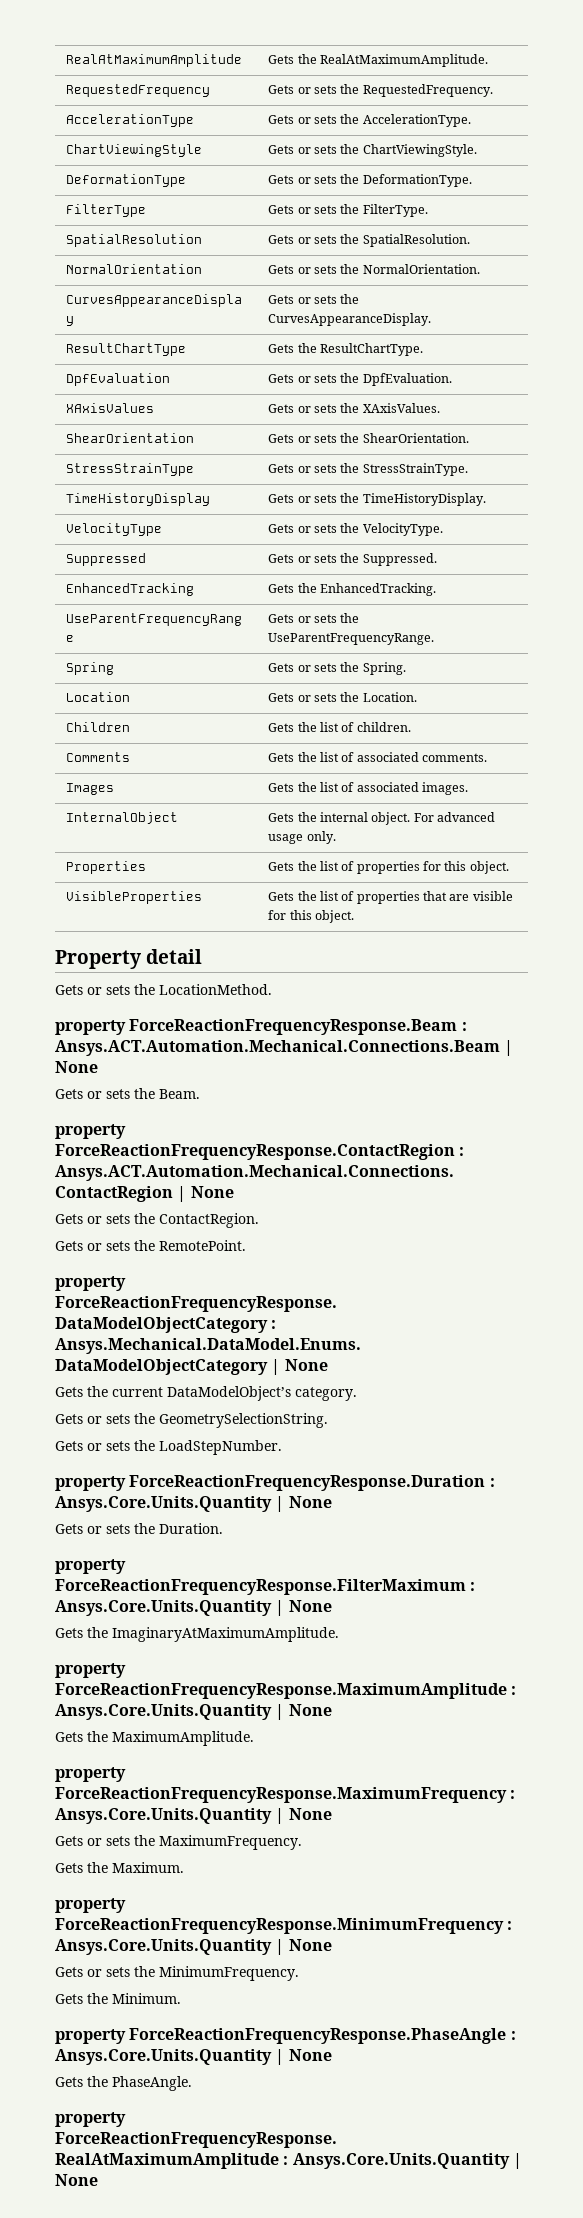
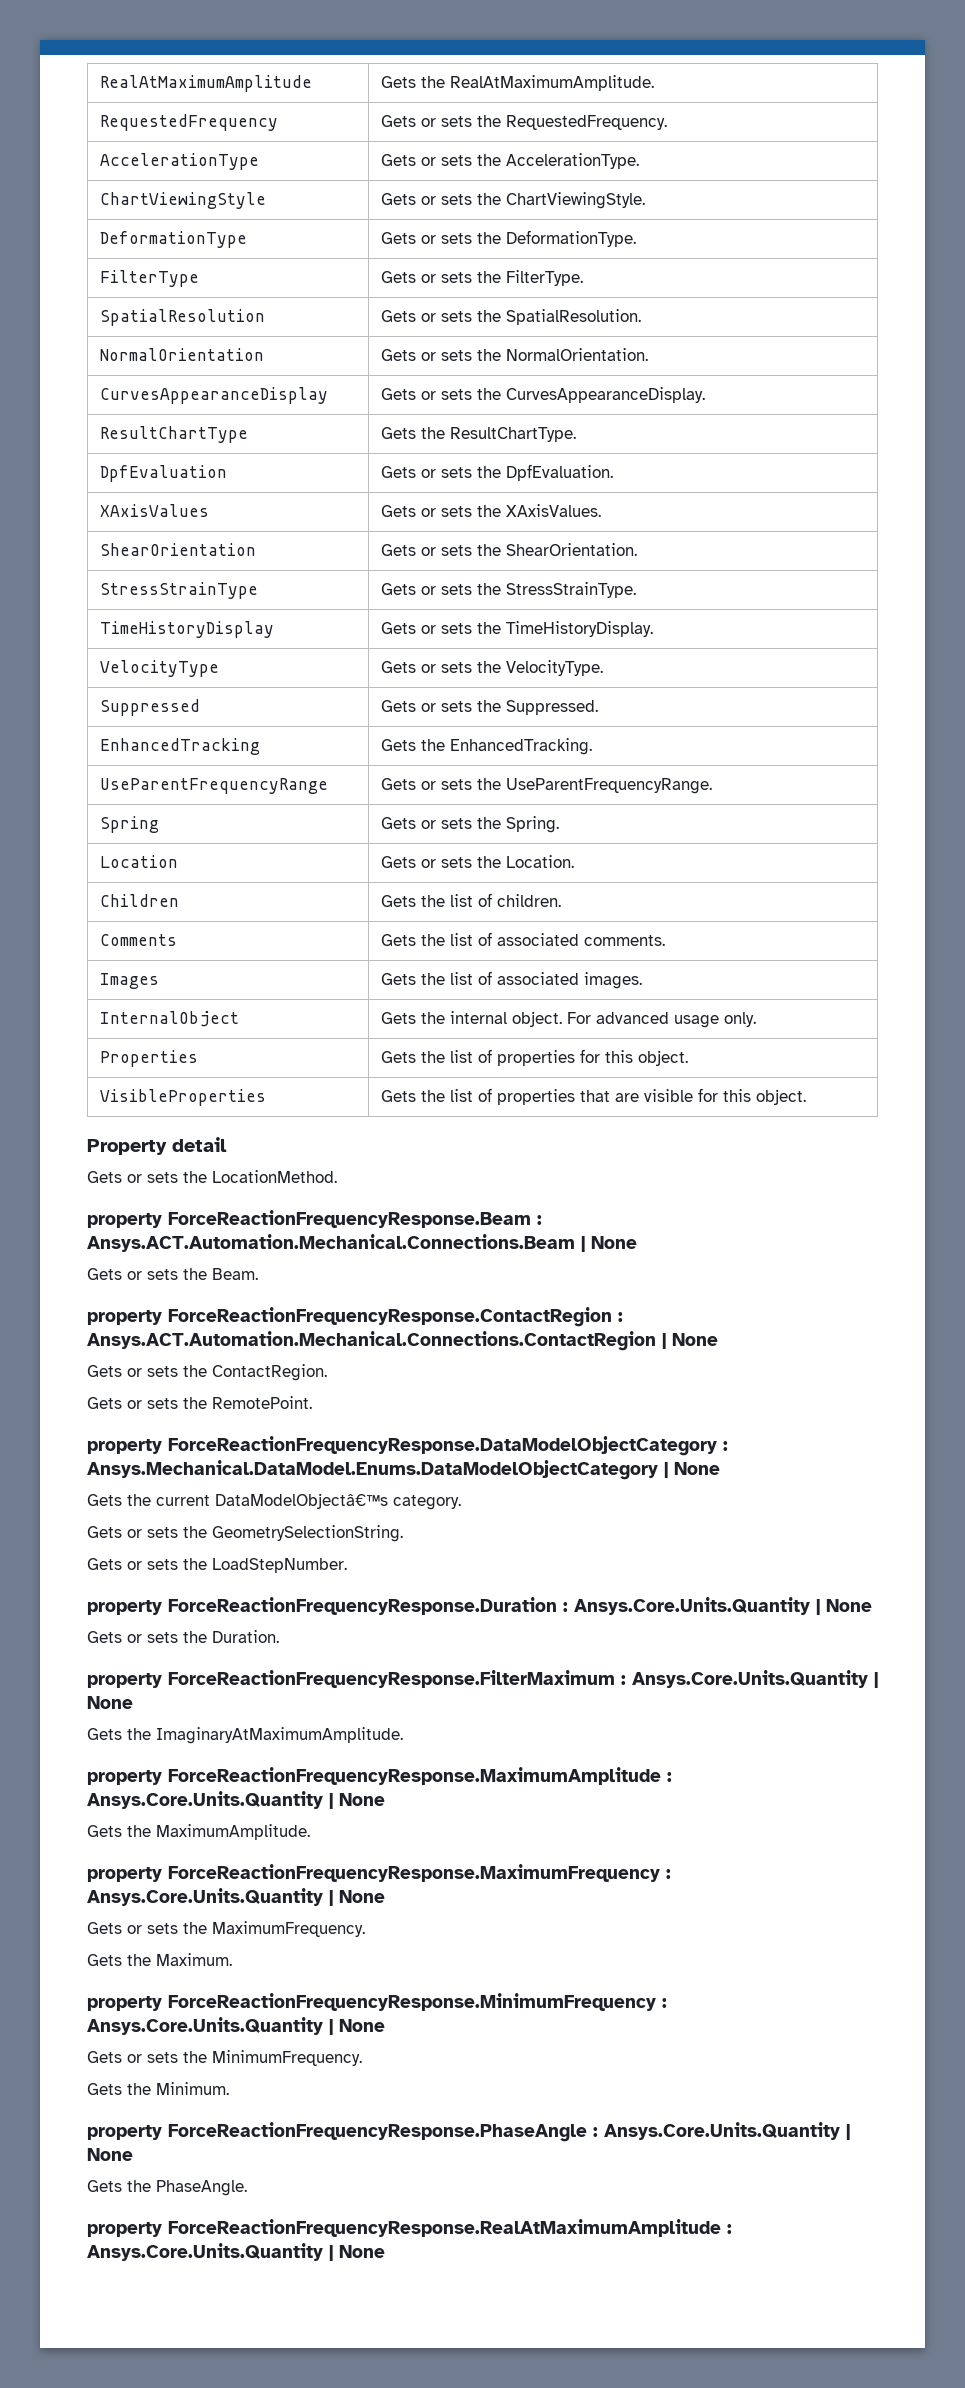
[167,1386,291,1401] DataModelObject’s -> [215,1493,388,1509] DataModelObjectâ€™s

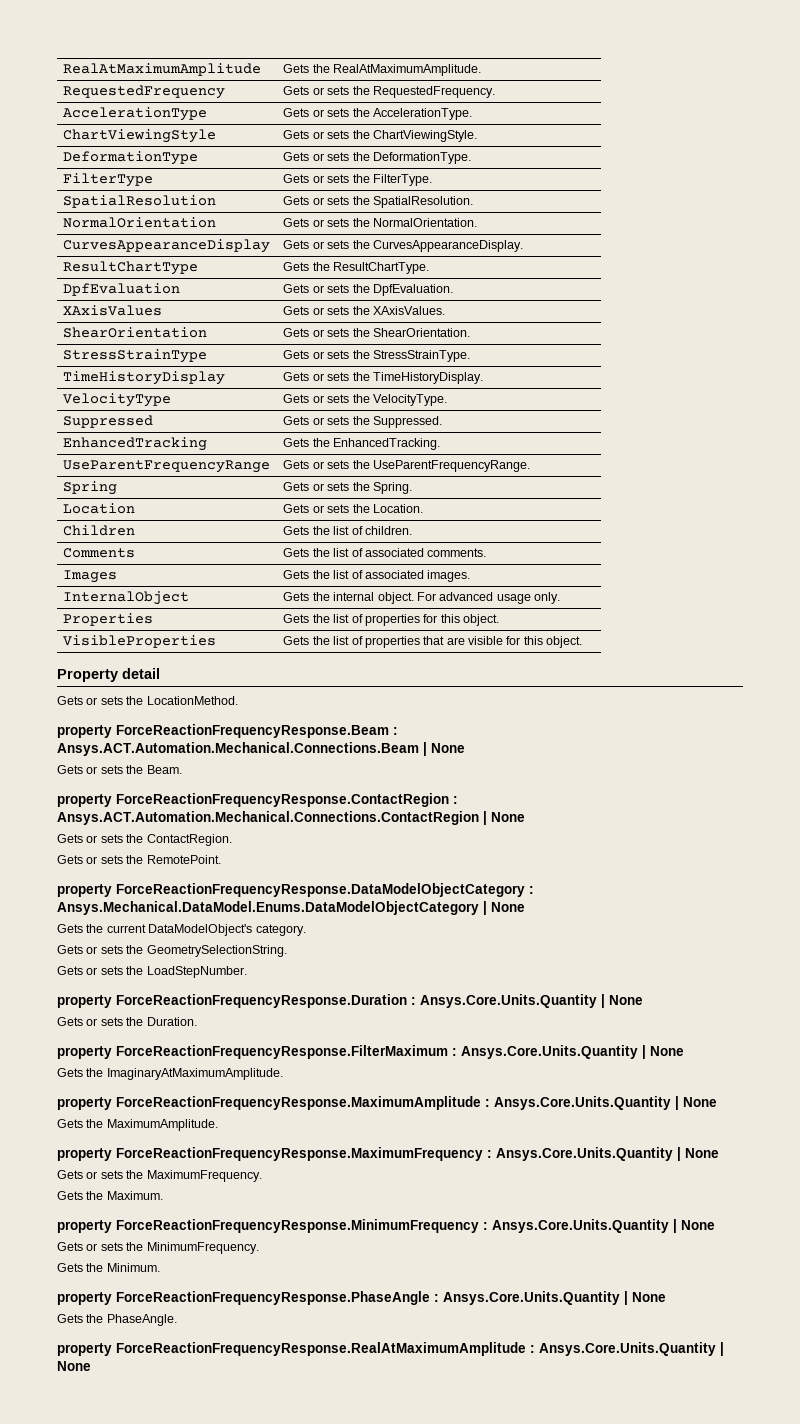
[215,1493,388,1509] DataModelObjectâ€™s -> [148,924,253,936] DataModelObject's

